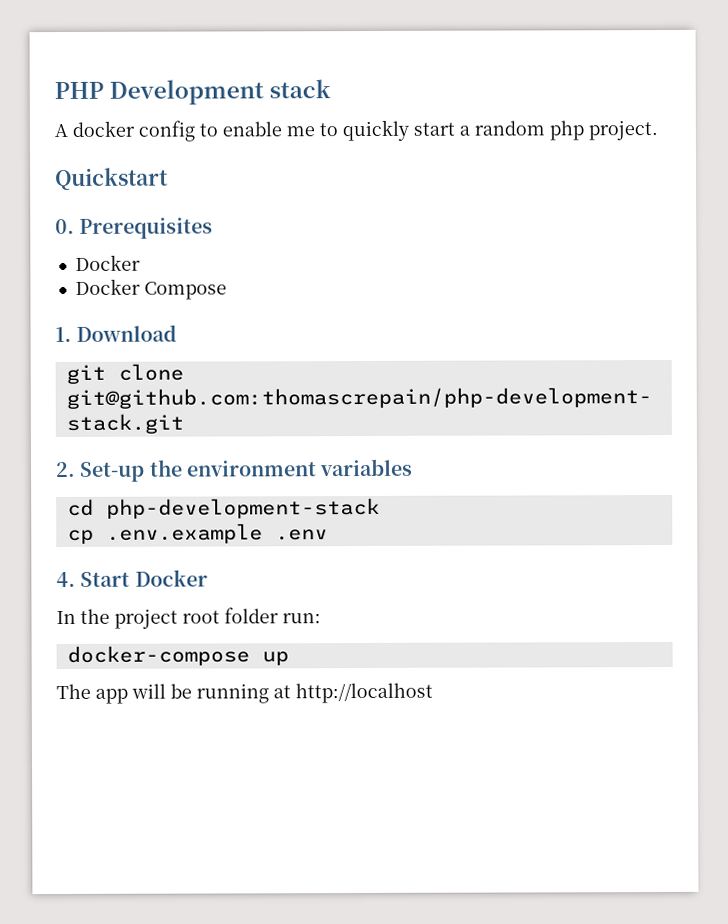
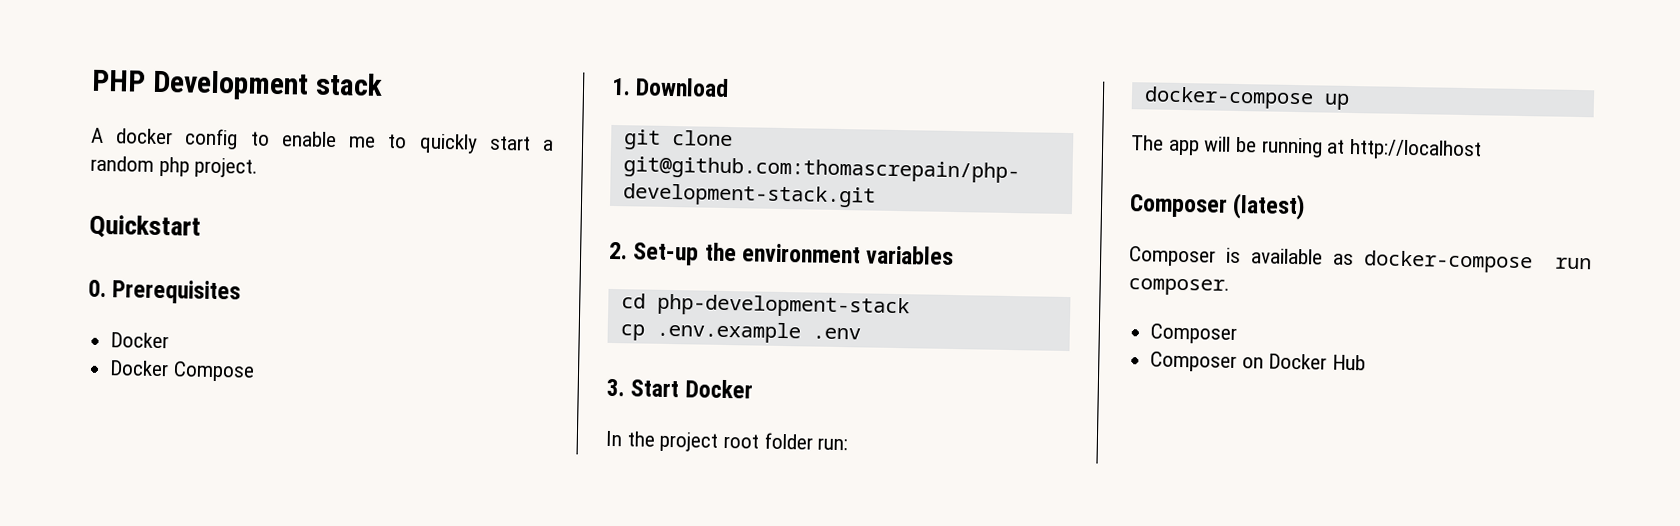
[56,571,76,588] 4. -> [606,378,625,397] 3.
(433, 693) none -> [1129,192,1306,221] [1129,246,1592,274] [1128,278,1230,296] [1150,323,1238,345] [1150,351,1367,373] // Composer (latest) // Composer is available as docker-compose run composer. // Composer // Composer on Docker Hub

